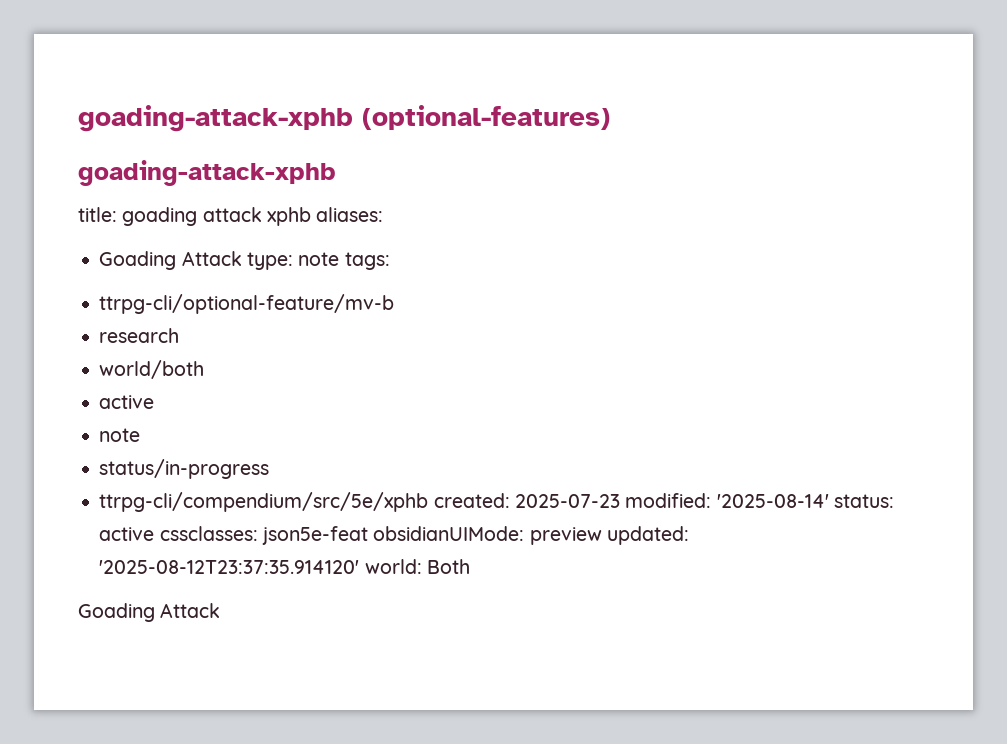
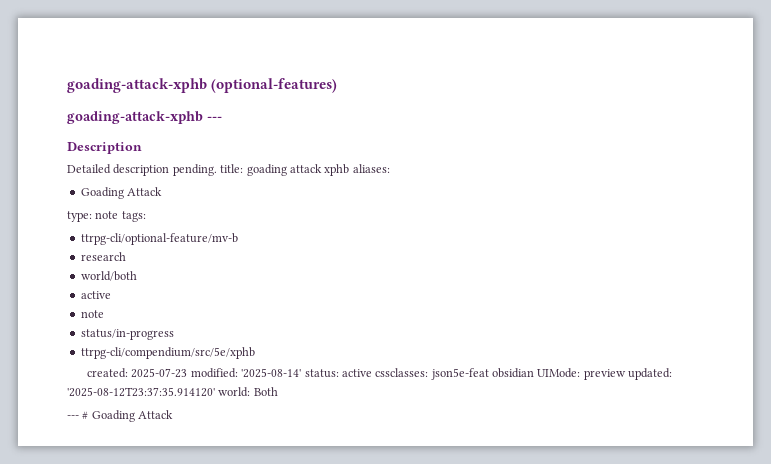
(336, 173) // -> [207,116,222,121] [67,142,142,154] [67,164,217,176] --- // Description // Detailed description pending.
(242, 258) none -> (163, 191) //
(429, 502) none -> (255, 353) //
[373,526,525,541] obsidianUIMode: -> [492,368,581,378] obsidian UIMode:
(470, 566) none -> [67,411,89,419] --- #

